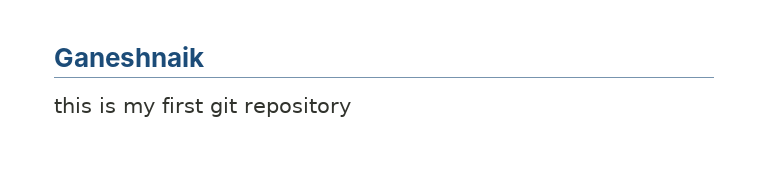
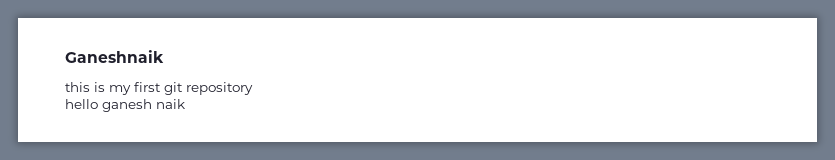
(351, 107) none -> [65,99,185,112] // hello ganesh naik

